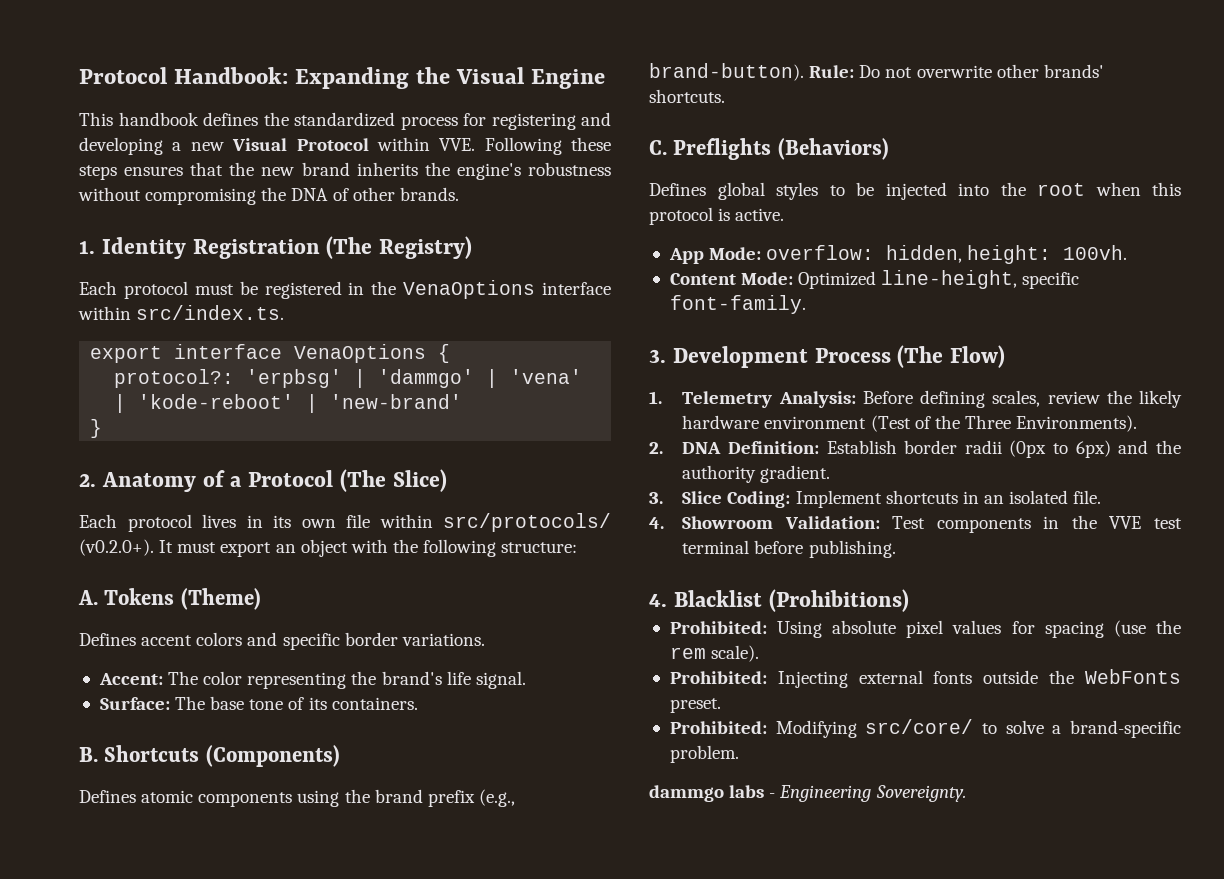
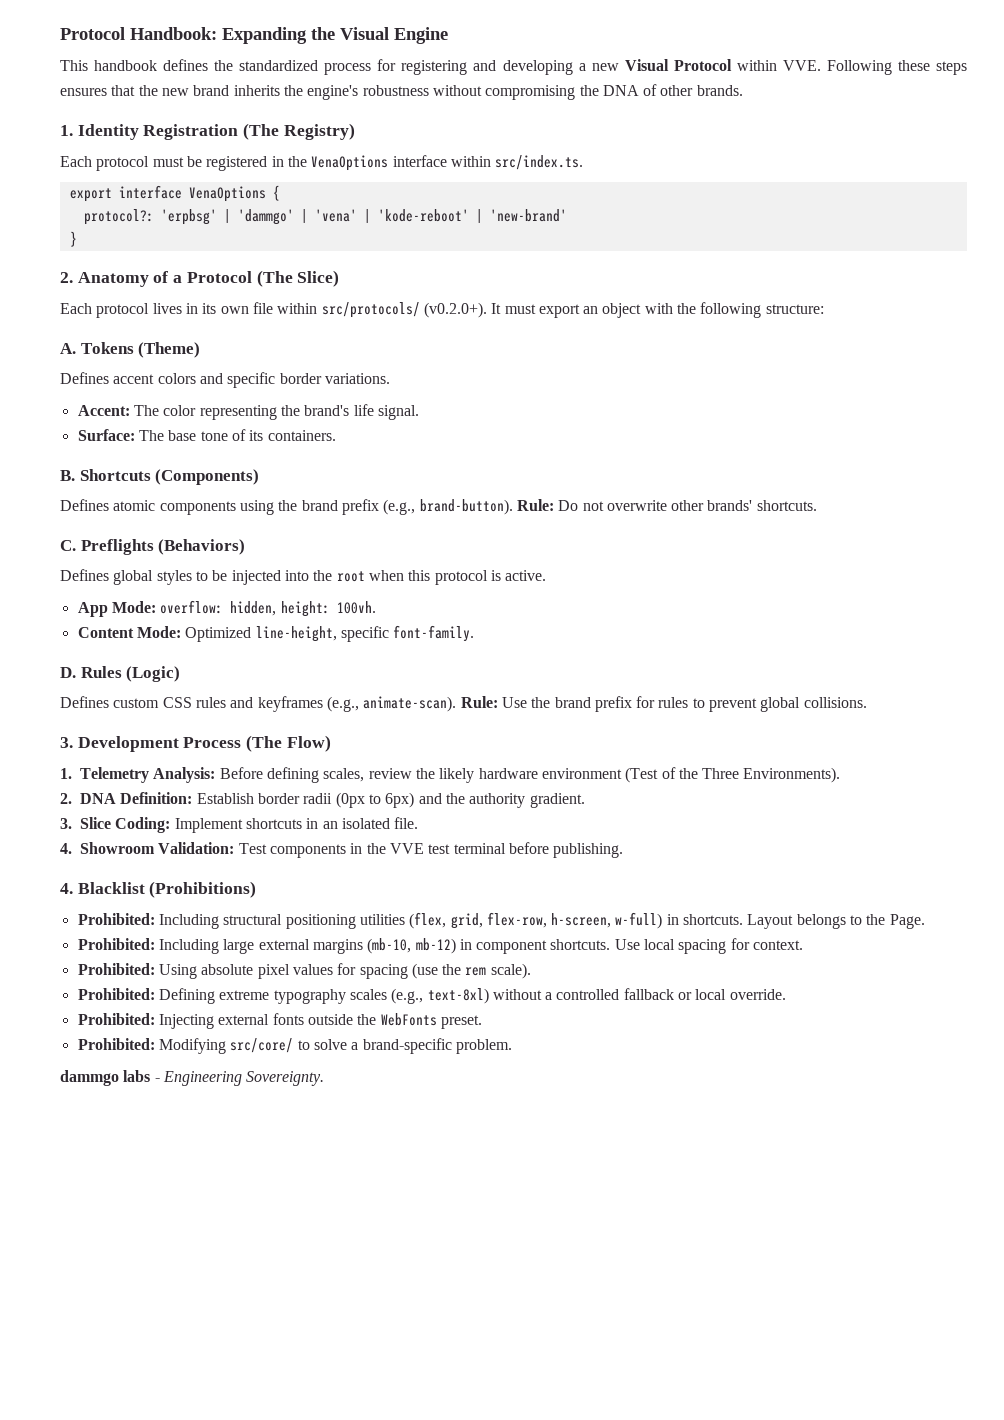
(806, 304) none -> [60,666,181,682] [60,696,867,712] // D. Rules (Logic) // Defines custom CSS rules and keyframes (e.g., animate-scan). Rule: Use the brand prefix for rules to prevent global collisions.
(909, 600) none -> [77,912,925,929] [77,938,804,954] // Prohibited: Including structural positioning utilities (flex, grid, flex-row, h-screen, w-full) in shortcuts. Layout belongs to the Page. // Prohibited: Including large external margins (mb-10, mb-12) in component shortcuts. Use local spacing for context.
(760, 653) none -> [77,988,786,1004] // Prohibited: Defining extreme typography scales (e.g., text-8xl) without a controlled fallback or local override.

